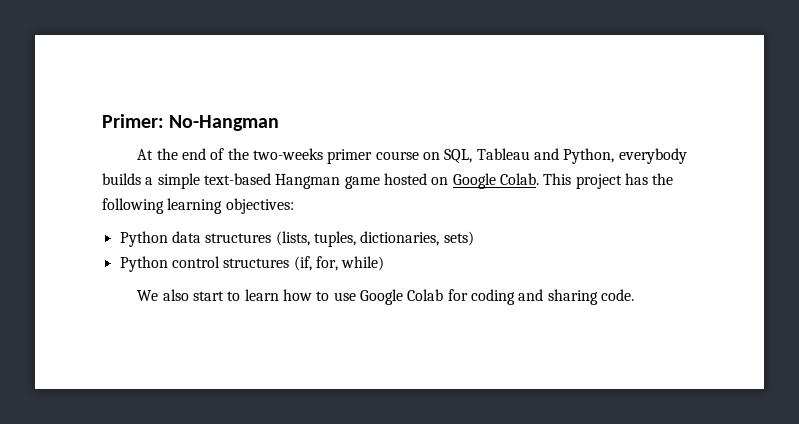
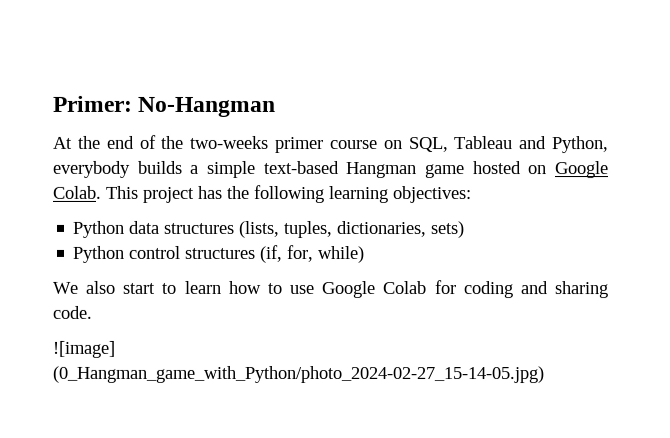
(634, 295) none -> [52,340,115,358] [52,365,544,384] // ![image] (0_Hangman_game_with_Python/photo_2024-02-27_15-14-05.jpg)

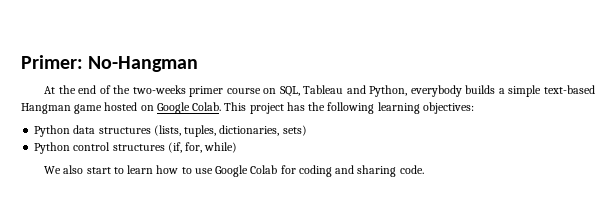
[52,340,115,358] [52,365,544,384] // ![image] (0_Hangman_game_with_Python/photo_2024-02-27_15-14-05.jpg) -> (424, 169) none

